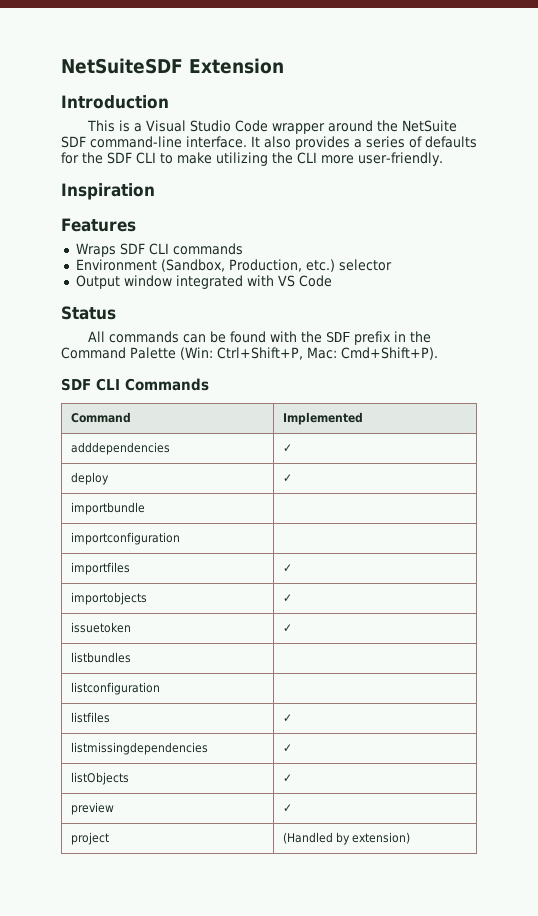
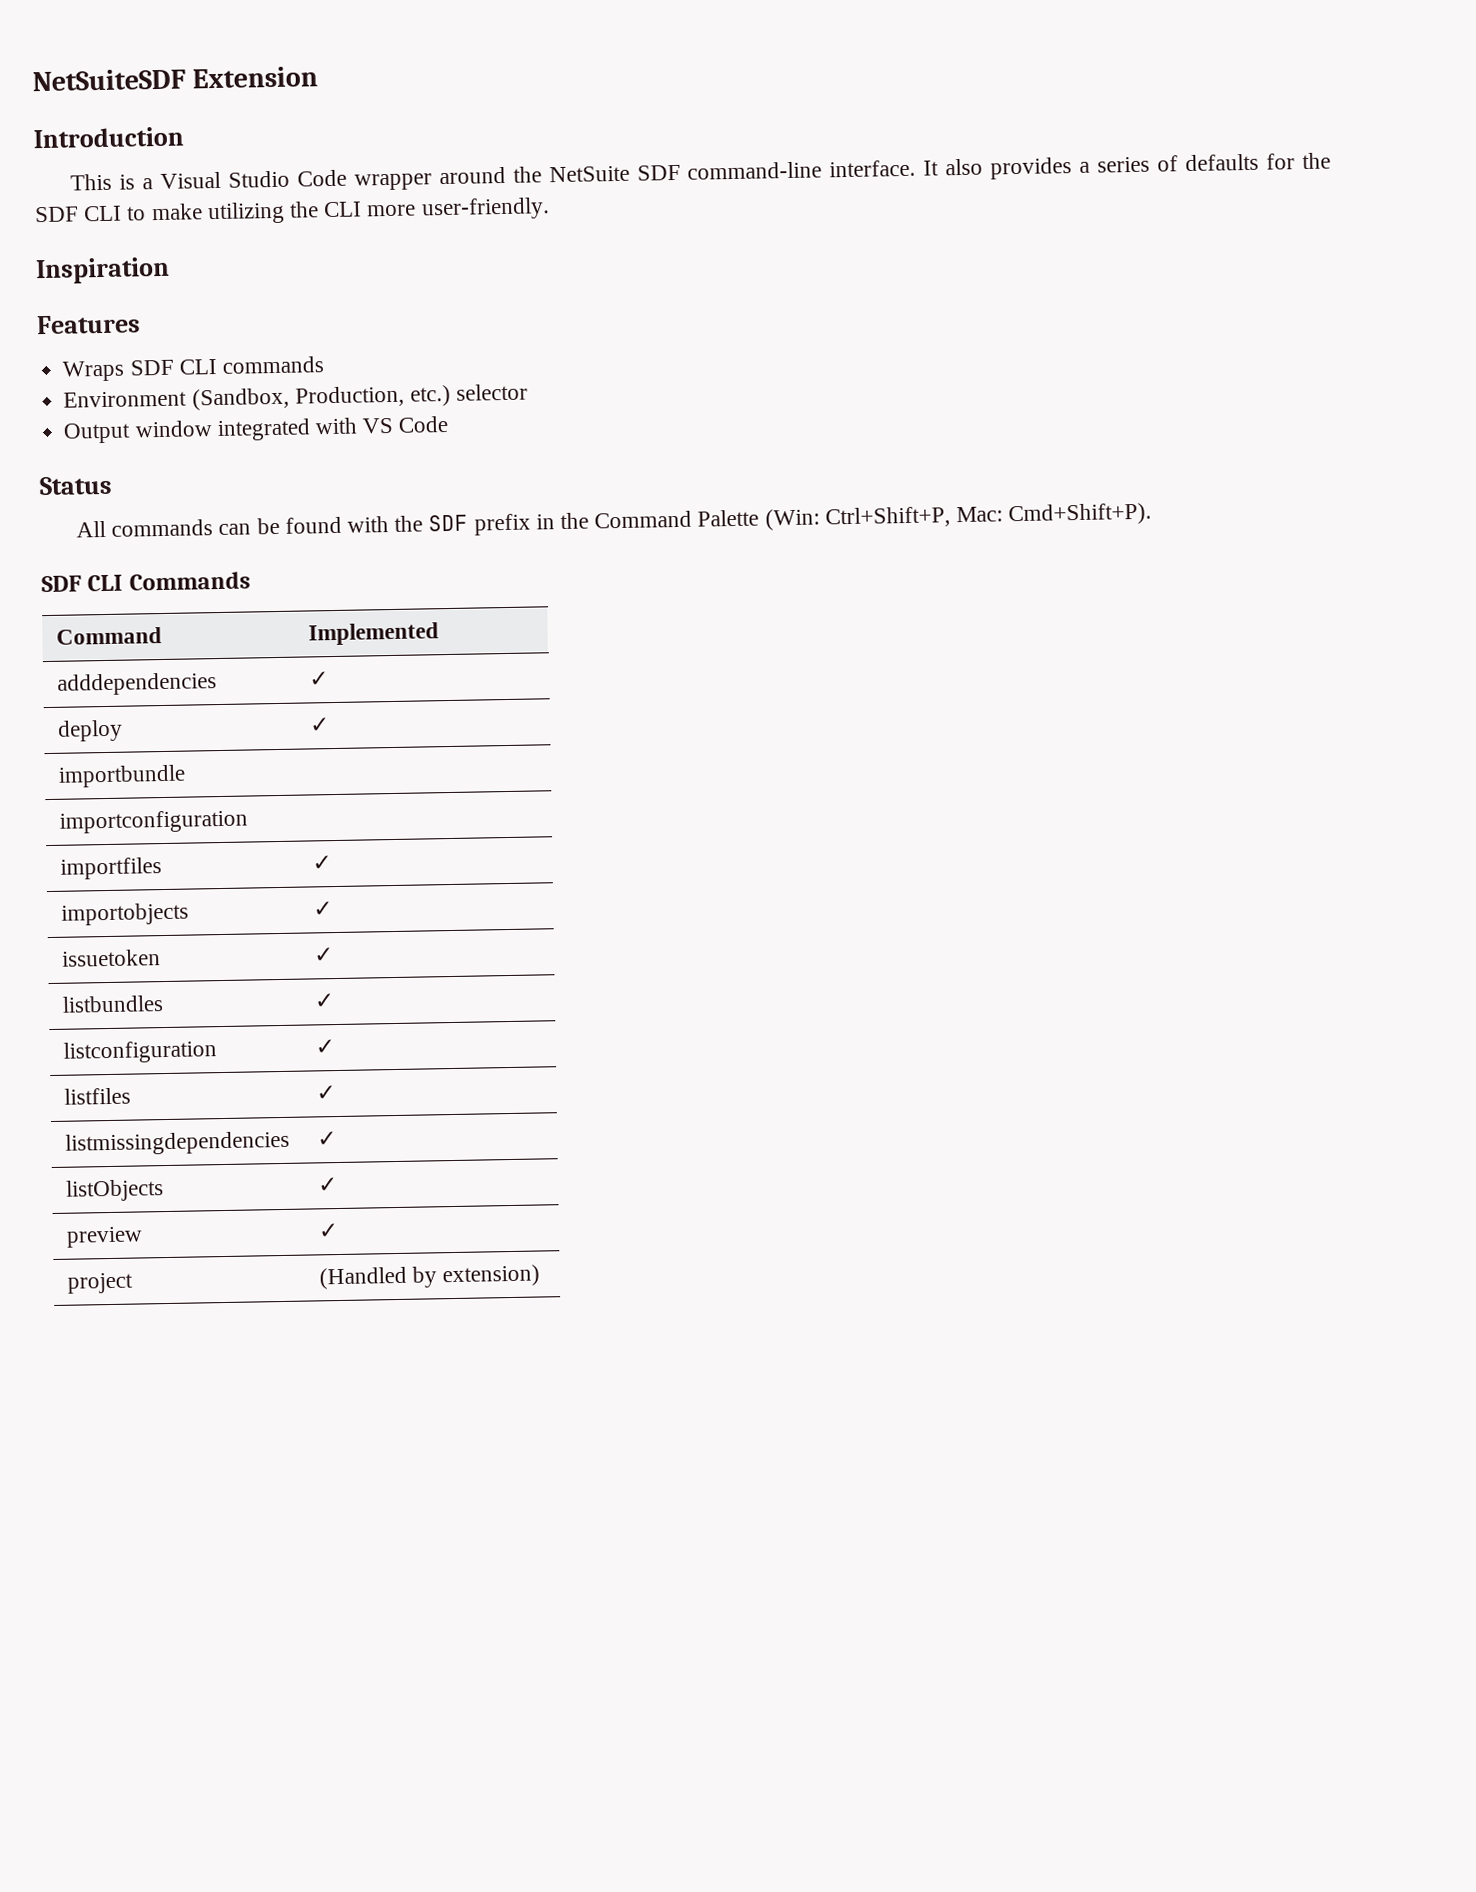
(131, 657) none -> [313,993,335,1009] ✓
(160, 688) none -> [314,1039,335,1055] ✓

